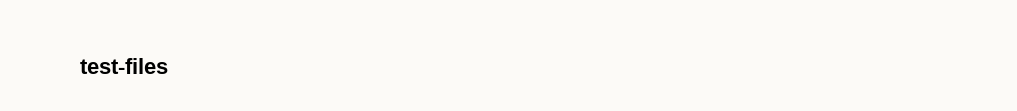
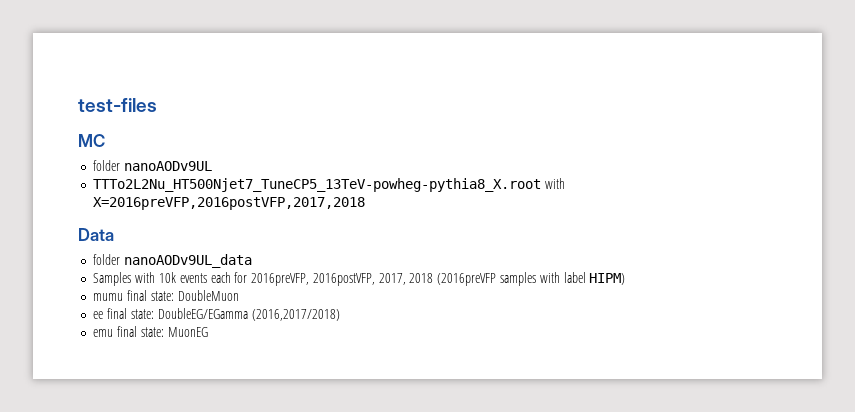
(168, 66) none -> [78,134,105,147] [93,160,213,171] [93,178,566,192] [93,197,366,210] [78,228,114,241] [93,254,253,268] [93,272,626,286] [93,290,239,301] [93,308,340,321] [93,326,208,337] // MC // folder nanoAODv9UL // TTTo2L2Nu_HT500Njet7_TuneCP5_13TeV-powheg-pythia8_X.root with X=2016preVFP,2016postVFP,2017,2018 // Data // folder nanoAODv9UL_data // Samples with 10k events each for 2016preVFP, 2016postVFP, 2017, 2018 (2016preVFP samples with label HIPM) // mumu final state: DoubleMuon // ee final state: DoubleEG/EGamma (2016,2017/2018) // emu final state: MuonEG

